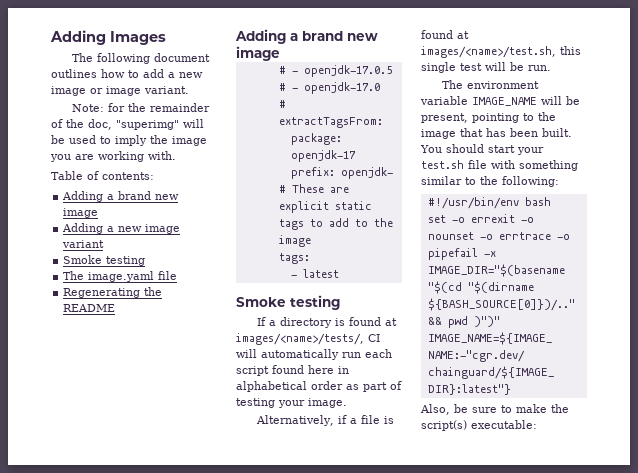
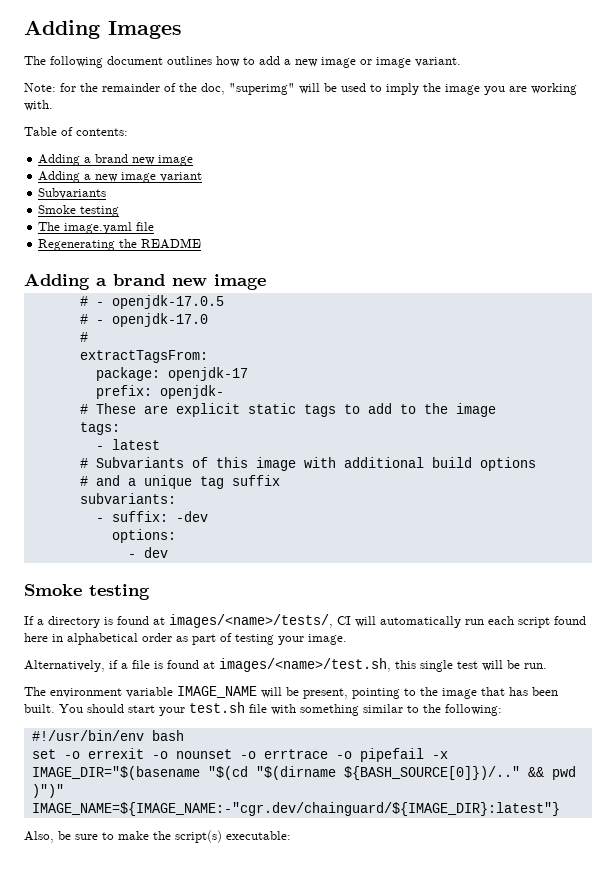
(105, 244) none -> [38,188,107,199] // Subvariants
(339, 273) none -> [79,457,536,471] [79,475,280,489] [79,493,176,504] [95,511,208,522] [111,529,176,543] [127,547,168,558] // # Subvariants of this image with additional build options // # and a unique tag suffix // subvariants: // - suffix: -dev // options: // - dev

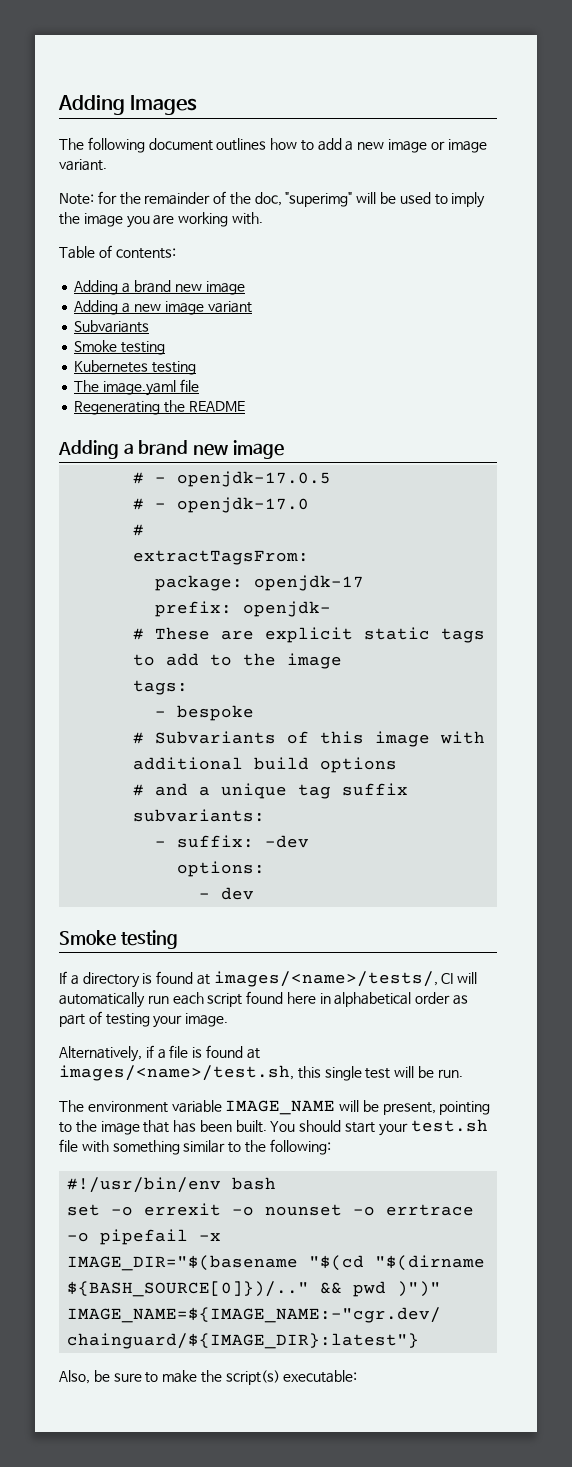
(120, 211) none -> [74,360,197,375] // Kubernetes testing
[111,439,160,450] latest -> [177,705,255,721] bespoke

